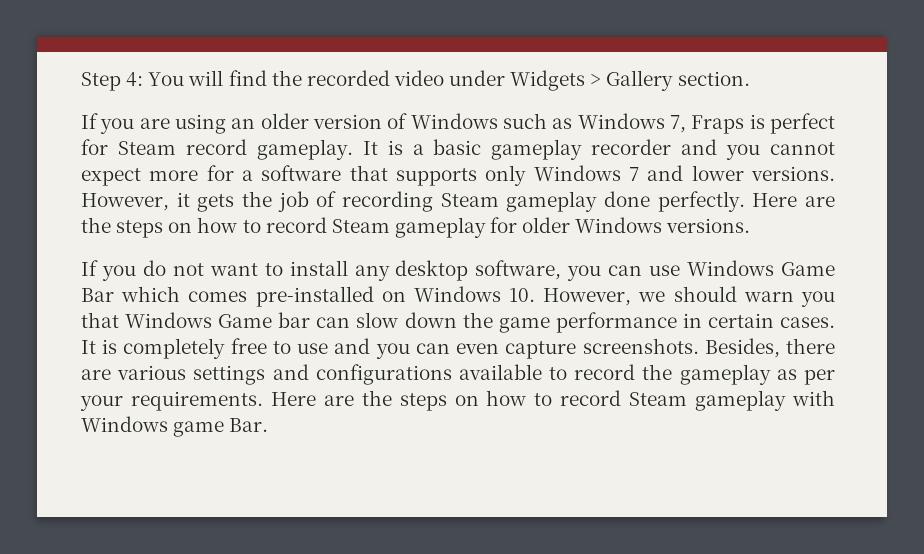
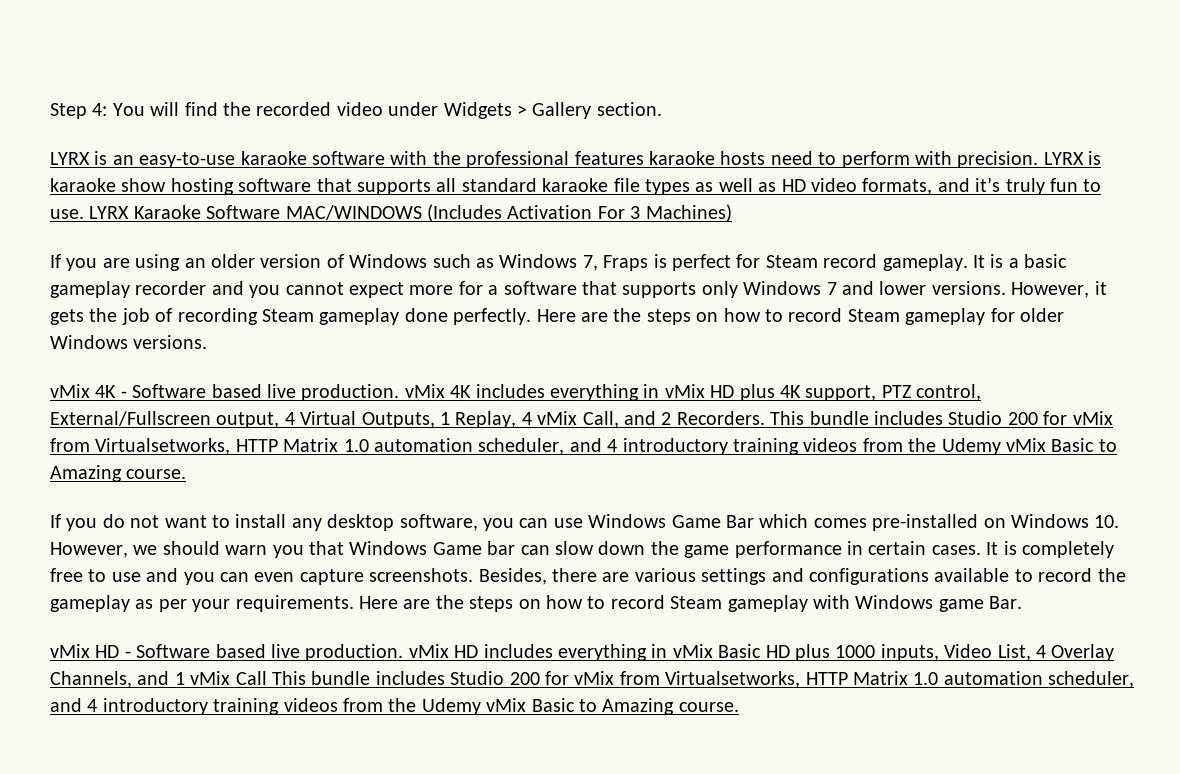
(750, 78) none -> [50,151,1102,168] [50,177,1102,195] [50,204,732,222] // LYRX is an easy-to-use karaoke software with the professional features karaoke hosts need to perform with precision. LYRX is karaoke show hosting software that supports all standard karaoke file types as well as HD video formats, and it’s truly fun to use. LYRX Karaoke Software MAC/WINDOWS (Includes Activation For 3 Machines)
(751, 225) none -> [50,384,982,401] [50,411,1113,428] [50,438,1117,455] [50,465,187,482] // vMix 4K - Software based live production. vMix 4K includes everything in vMix HD plus 4K support, PTZ control, External/Fullscreen output, 4 Virtual Outputs, 1 Replay, 4 vMix Call, and 2 Recorders. This bundle includes Studio 200 for vMix from Virtualsetworks, HTTP Matrix 1.0 automation scheduler, and 4 introductory training videos from the Udemy vMix Basic to Amazing course.
(269, 425) none -> [50,644,1115,661] [50,671,1135,688] [50,698,739,715] // vMix HD - Software based live production. vMix HD includes everything in vMix Basic HD plus 1000 inputs, Video List, 4 Overlay Channels, and 1 vMix Call This bundle includes Studio 200 for vMix from Virtualsetworks, HTTP Matrix 1.0 automation scheduler, and 4 introductory training videos from the Udemy vMix Basic to Amazing course.

